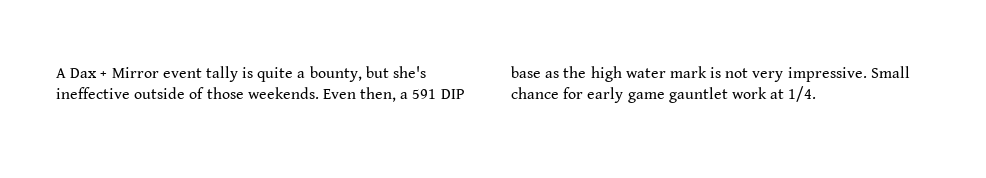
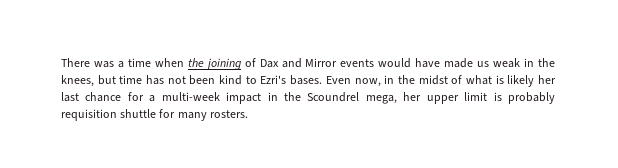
[56,66,427,82] [56,87,465,102] [511,66,910,82] [511,86,817,103] A Dax + Mirror event tally is quite a bounty, but she's ineffective outside of those weekends. Even then, a 591 DIP base as the high water mark is not very impressive. Small chance for early game gauntlet work at 1/4. -> [61,58,555,70] [61,75,556,87] [61,92,555,104] [61,109,248,121] There was a time when the joining of Dax and Mirror events would have made us weak in the knees, but time has not been kind to Ezri's bases. Even now, in the midst of what is likely her last chance for a multi-week impact in the Scoundrel mega, her upper limit is probably requisition shuttle for many rosters.

